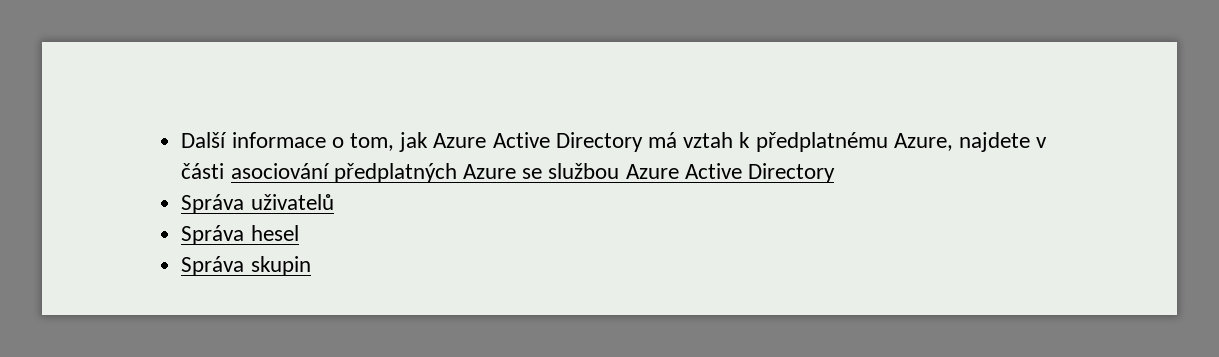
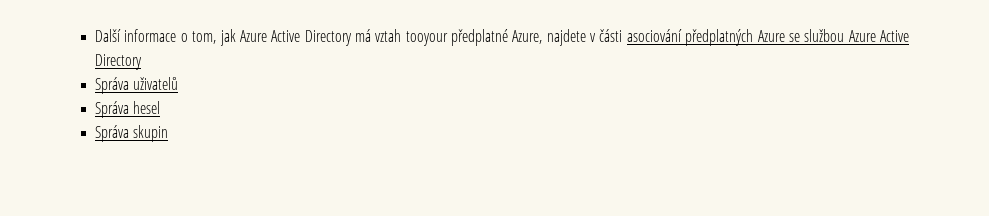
[739,132,888,152] k předplatnému -> [405,29,509,46] tooyour předplatné

